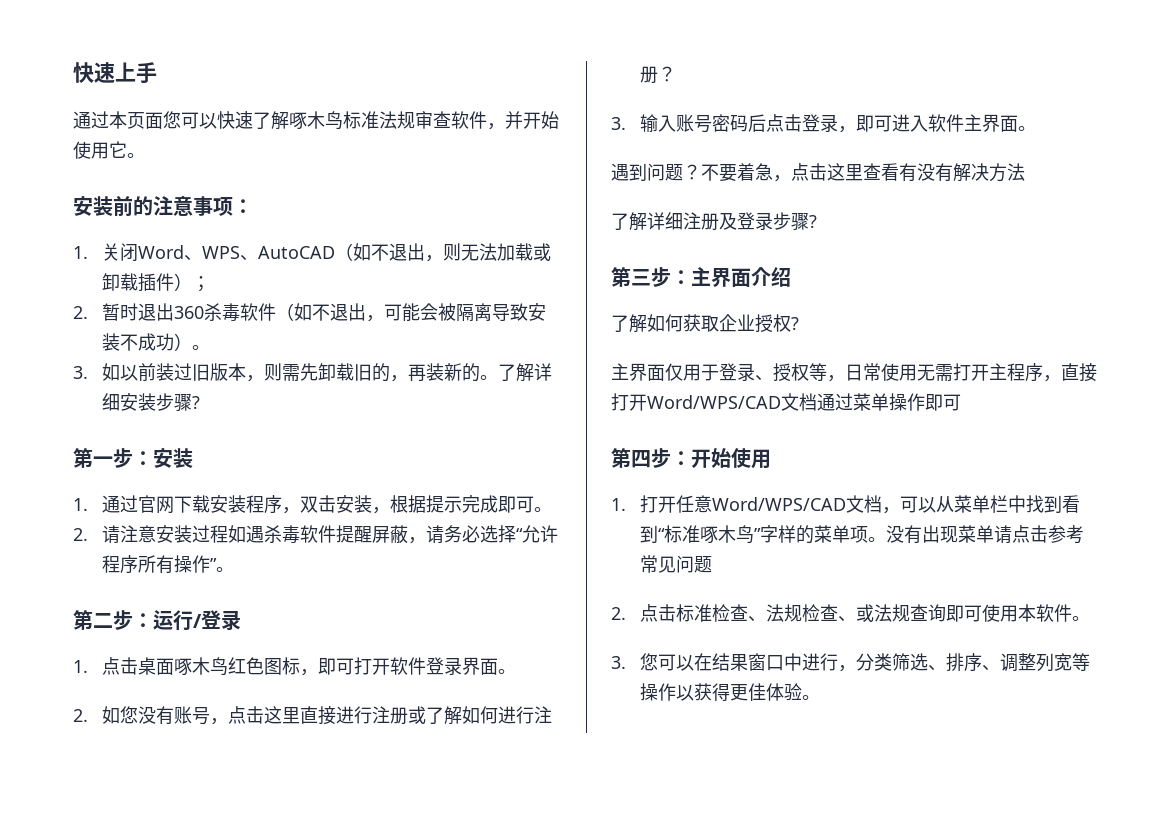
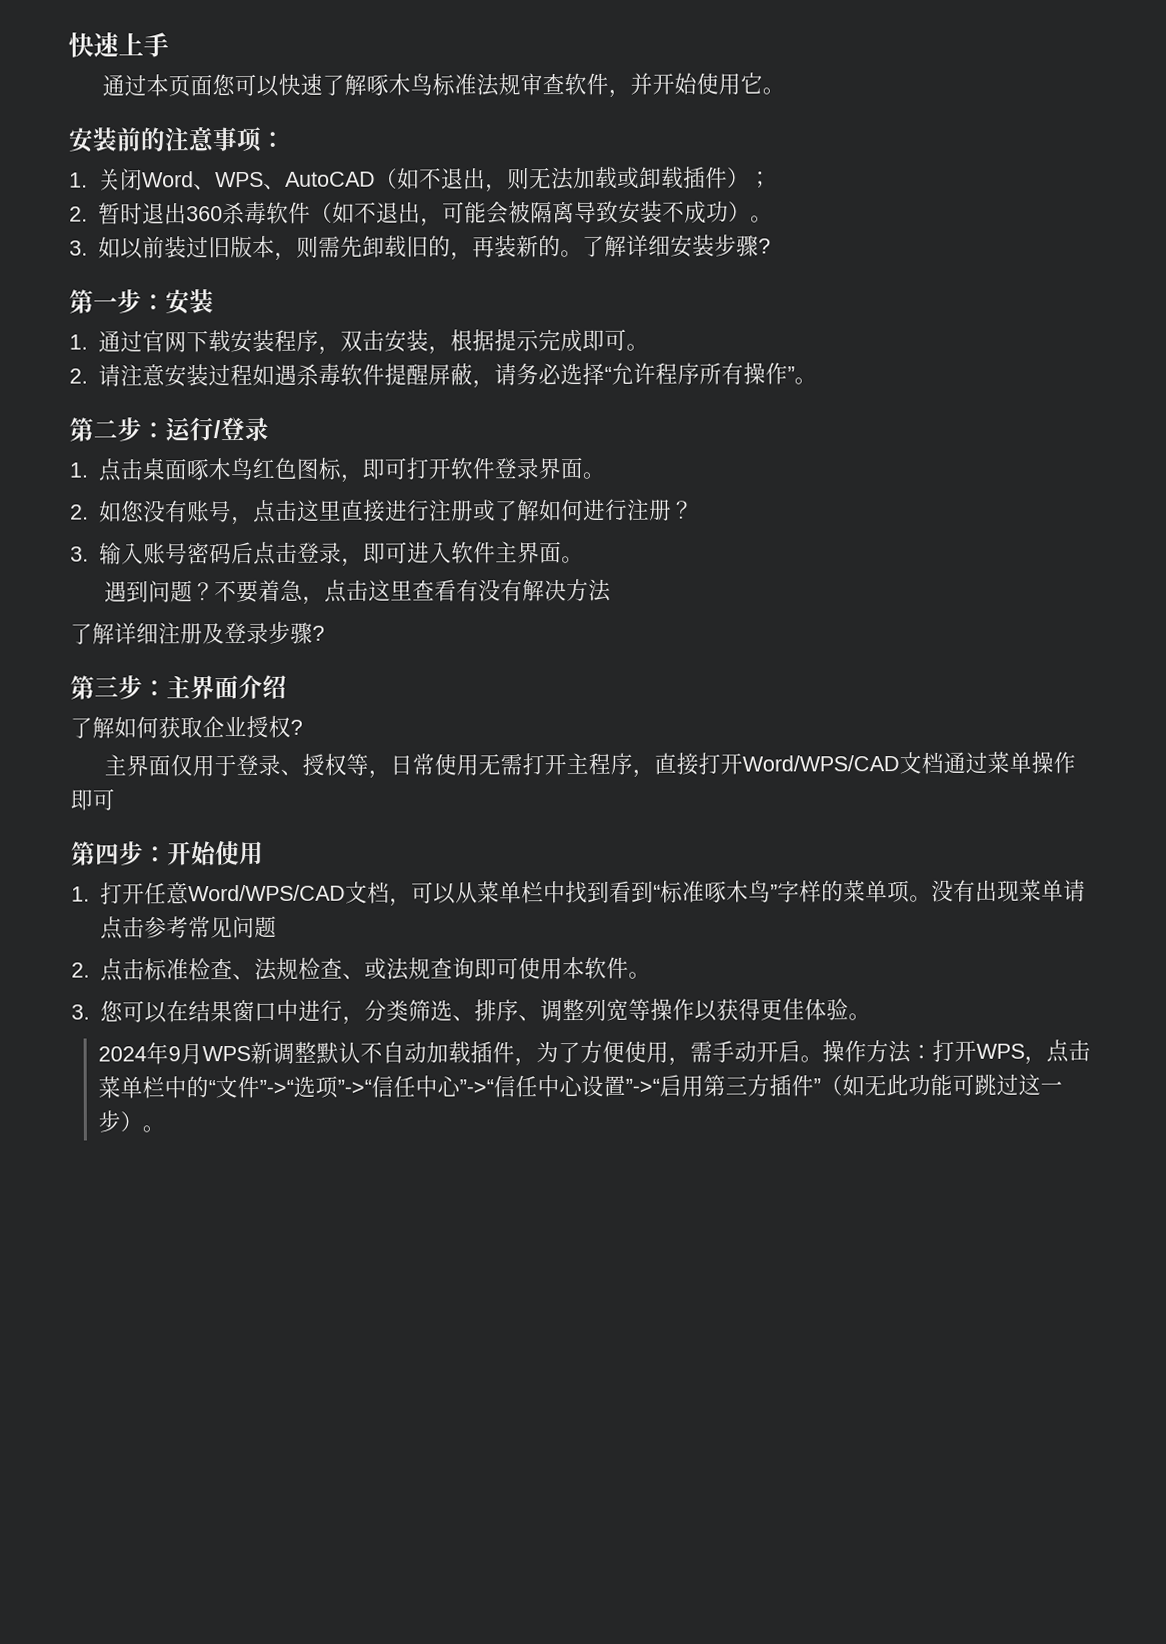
(821, 697) none -> [98,1039,1092,1067] [98,1073,1064,1099] [98,1110,166,1133] // 2024年9月WPS新调整默认不自动加载插件，为了方便使用，需手动开启。操作方法：打开WPS，点击菜单栏中的“文件”->“选项”->“信任中心”->“信任中心设置”->“启用第三方插件”（如无此功能可跳过这一步）。

